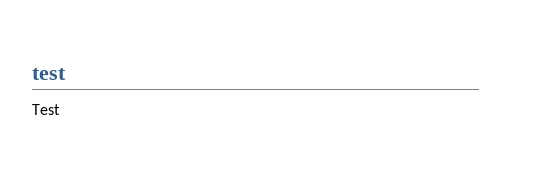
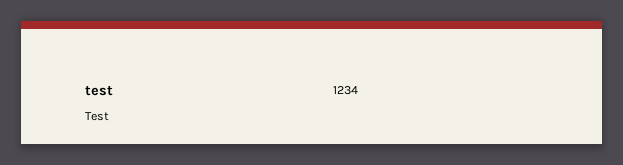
(60, 109) none -> [333,86,358,95] // 1234

